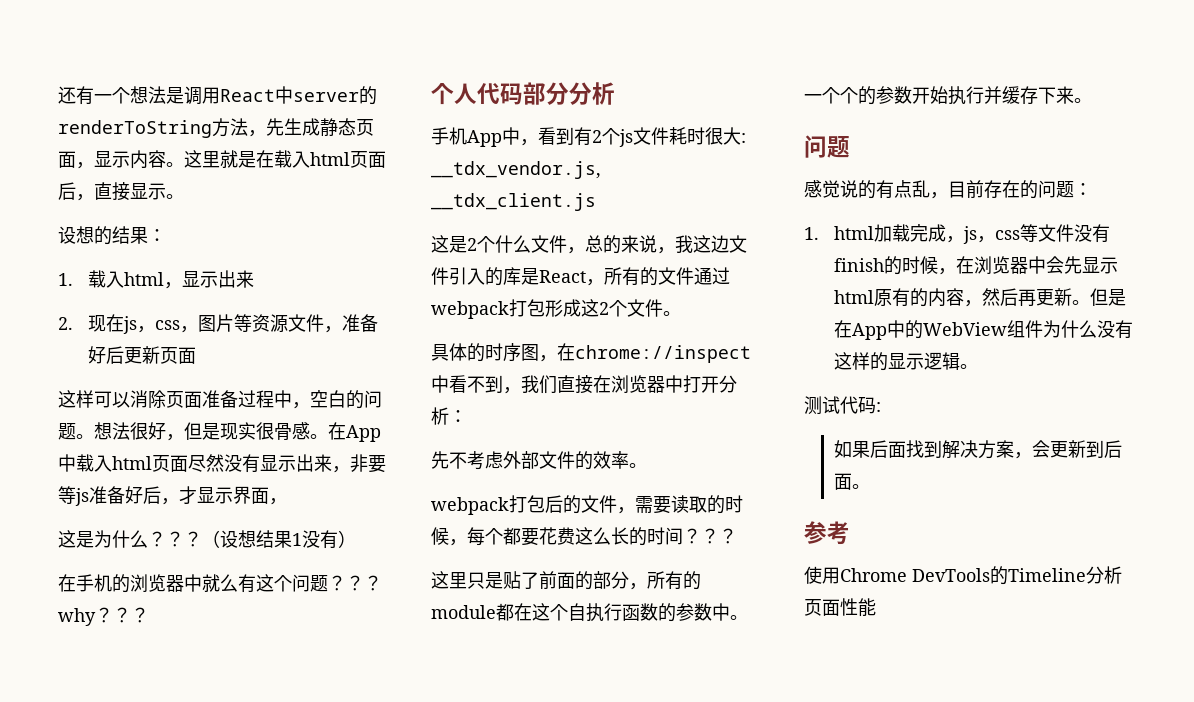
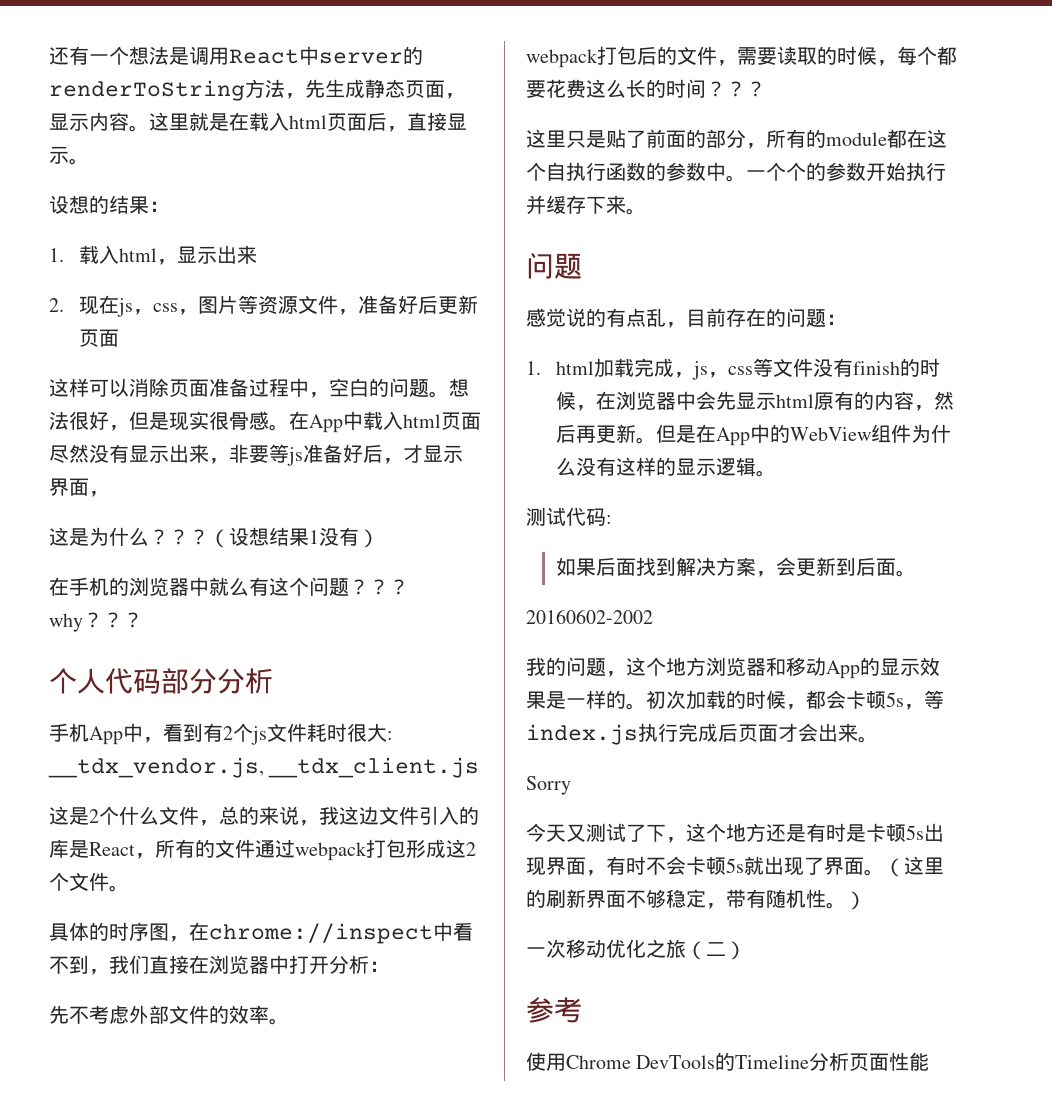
(870, 486) none -> [526,609,653,624] [526,657,940,679] [526,690,944,710] [526,723,878,745] [526,776,571,795] [526,823,944,843] [526,856,944,877] [526,889,866,910] [526,939,746,960] // 20160602-2002 // 我的问题，这个地方浏览器和移动App的显示效果是一样的。初次加载的时候，都会卡顿5s，等index.js执行完成后页面才会出来。 // Sorry // 今天又测试了下，这个地方还是有时是卡顿5s出现界面，有时不会卡顿5s就出现了界面。（这里的刷新界面不够稳定，带有随机性。） // 一次移动优化之旅（二）

